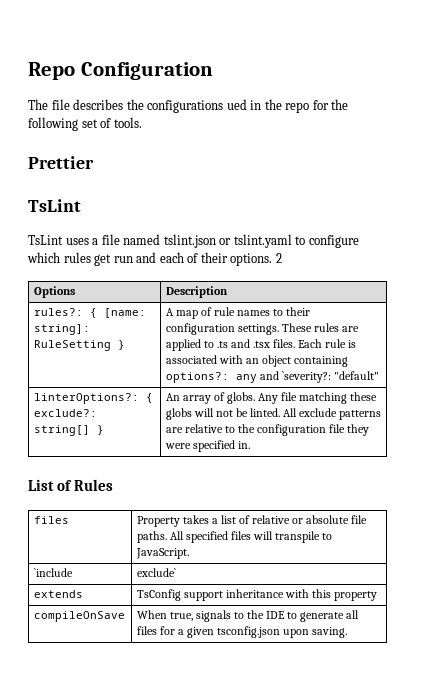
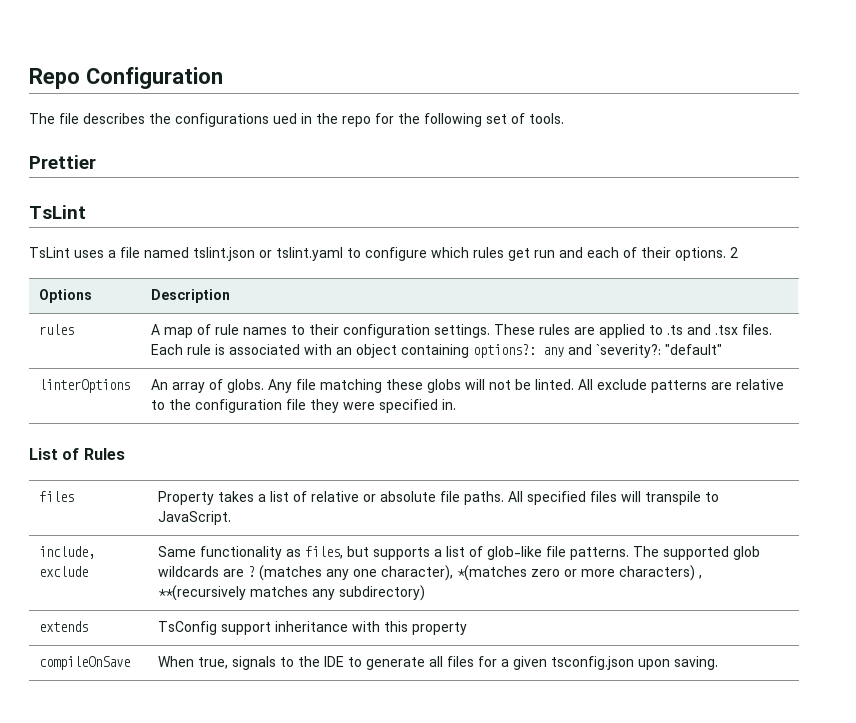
[33,308,146,318] [33,324,90,335] [33,340,125,351] rules?: { [name: string]: RuleSetting } -> [39,324,75,335] rules
[33,393,153,404] [33,409,97,417] [33,425,104,436] linterOptions?: { exclude?: string[] } -> [39,379,131,393] linterOptions
[33,568,73,577] [136,568,176,577] `include | exclude` -> [39,546,96,559] [39,566,89,577] [158,546,761,560] [158,565,703,581] [158,585,426,601] include, exclude | Same functionality as files, but supports a list of glob-like file patterns. The supported glob wildcards are ? (matches any one character), *(matches zero or more characters) , **(recursively matches any subdirectory)

